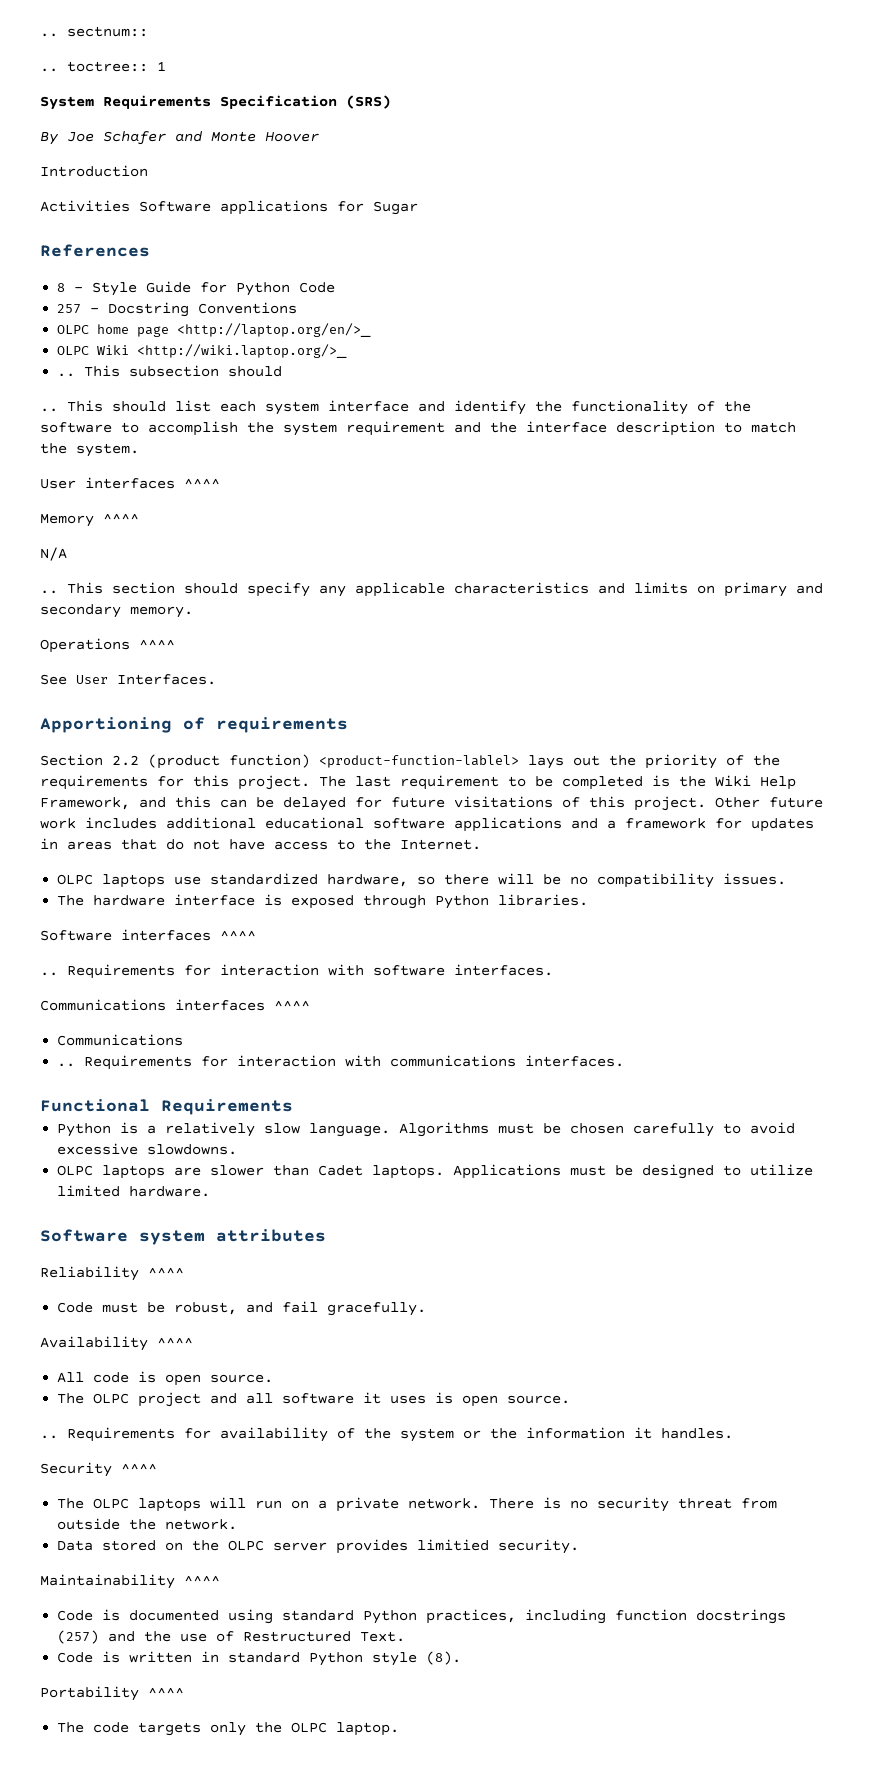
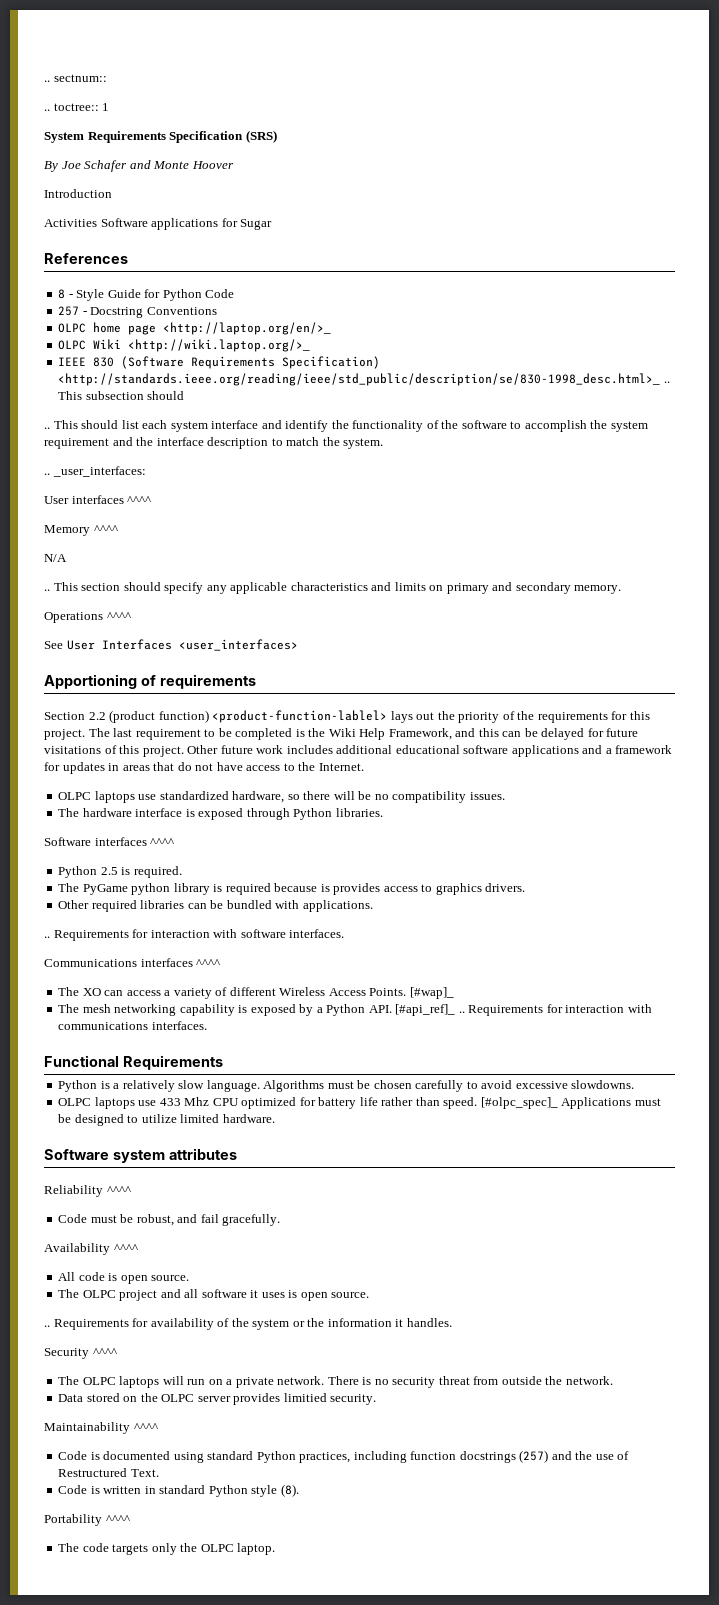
(348, 351) none -> [58,356,381,369] [58,373,661,386] IEEE 830 (Software Requirements Specification) <http://standards.ieee.org/reading/ieee/std_public/description/se/830-1998_desc.html>_
(139, 450) none -> [44,466,146,477] // .. _user_interfaces:
[117,674,216,685] Interfaces. -> [101,639,298,651] Interfaces <user_interfaces>
(256, 935) none -> [58,866,182,878] [58,883,526,895] [58,900,373,912] // Python 2.5 is required. // The PyGame python library is required because is provides access to graphics drivers. // Other required libraries can be bundled with applications.
[57,1034,184,1046] Communications // -> [58,987,454,999] [58,1004,456,1016] The XO can access a variety of different Wireless Access Points. [#wap]_ // The mesh networking capability is exposed by a Python API. [#api_ref]_
[174,1165,445,1179] are slower than Cadet laptops. -> [138,1097,558,1109] use 433 Mhz CPU optimized for battery life rather than speed. [#olpc_spec]_

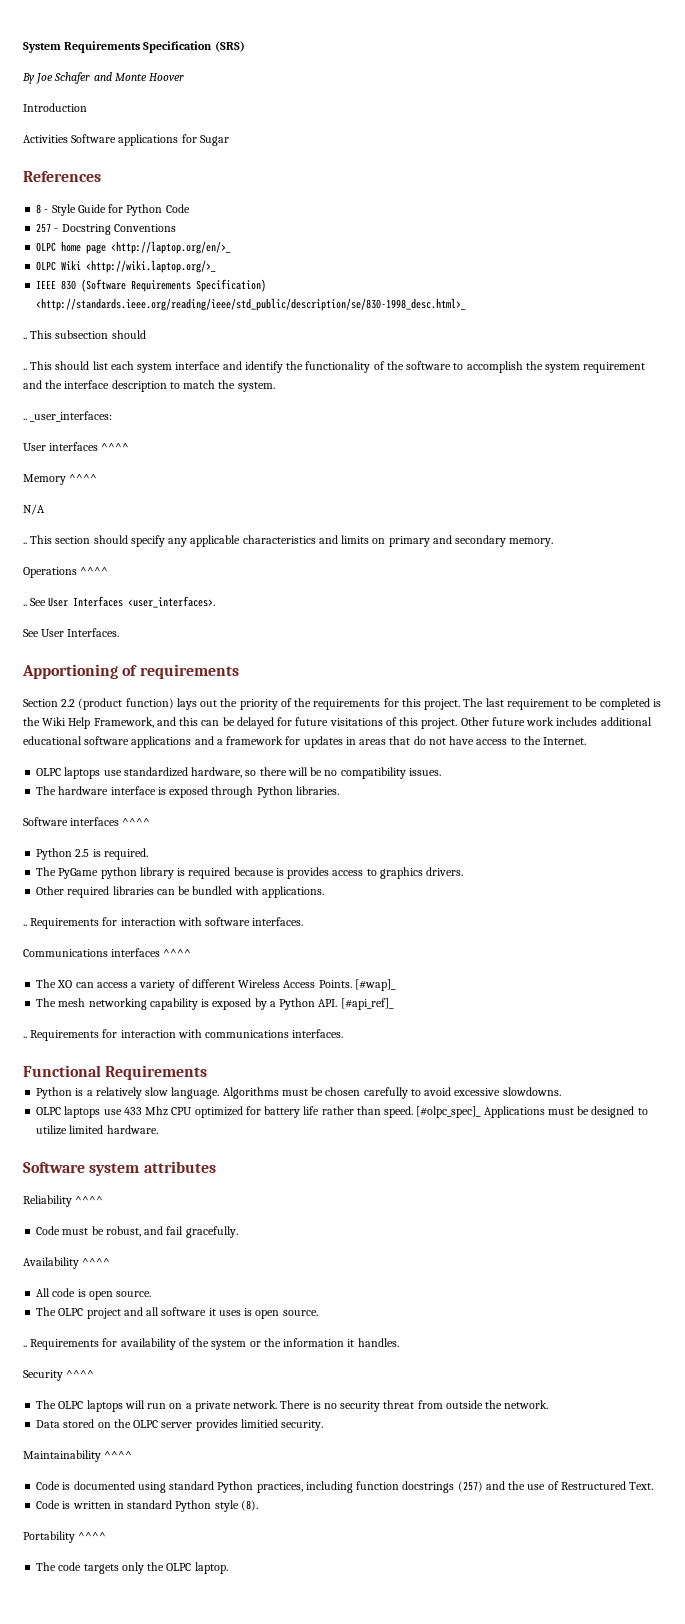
[44,74,107,82] [44,103,110,111] .. sectnum:: // .. toctree:: 1 // -> (23, 47) none
(661, 379) none -> (467, 304) //
(131, 616) none -> [23,604,27,606] ..
[178,639,298,651] <user_interfaces> -> [128,596,216,608] [23,628,120,637] <user_interfaces>. // See User Interfaces.
[212,710,388,723] <product-function-lablel> -> (174, 703) none
(456, 1010) none -> (394, 1004) //

